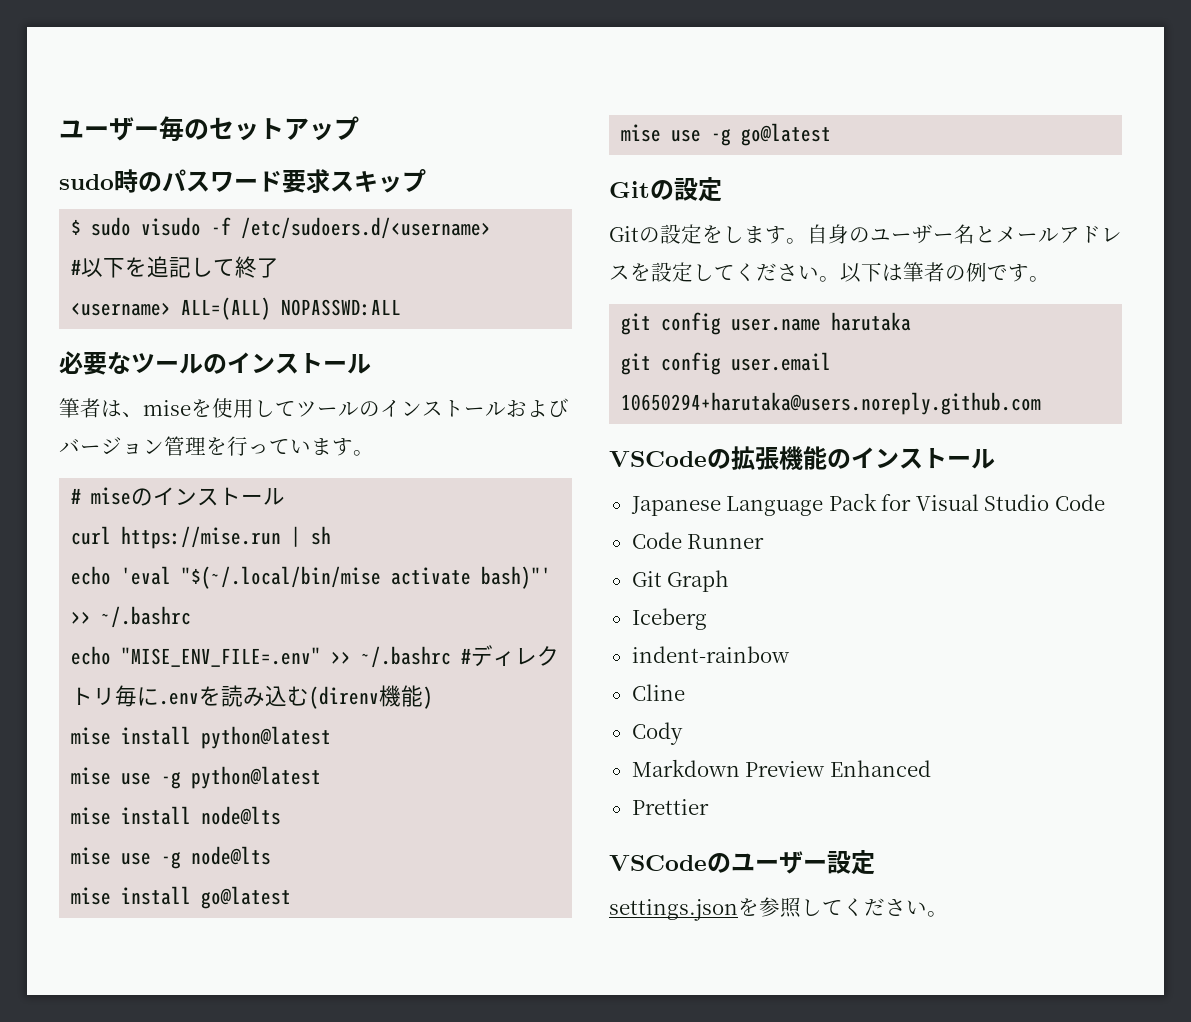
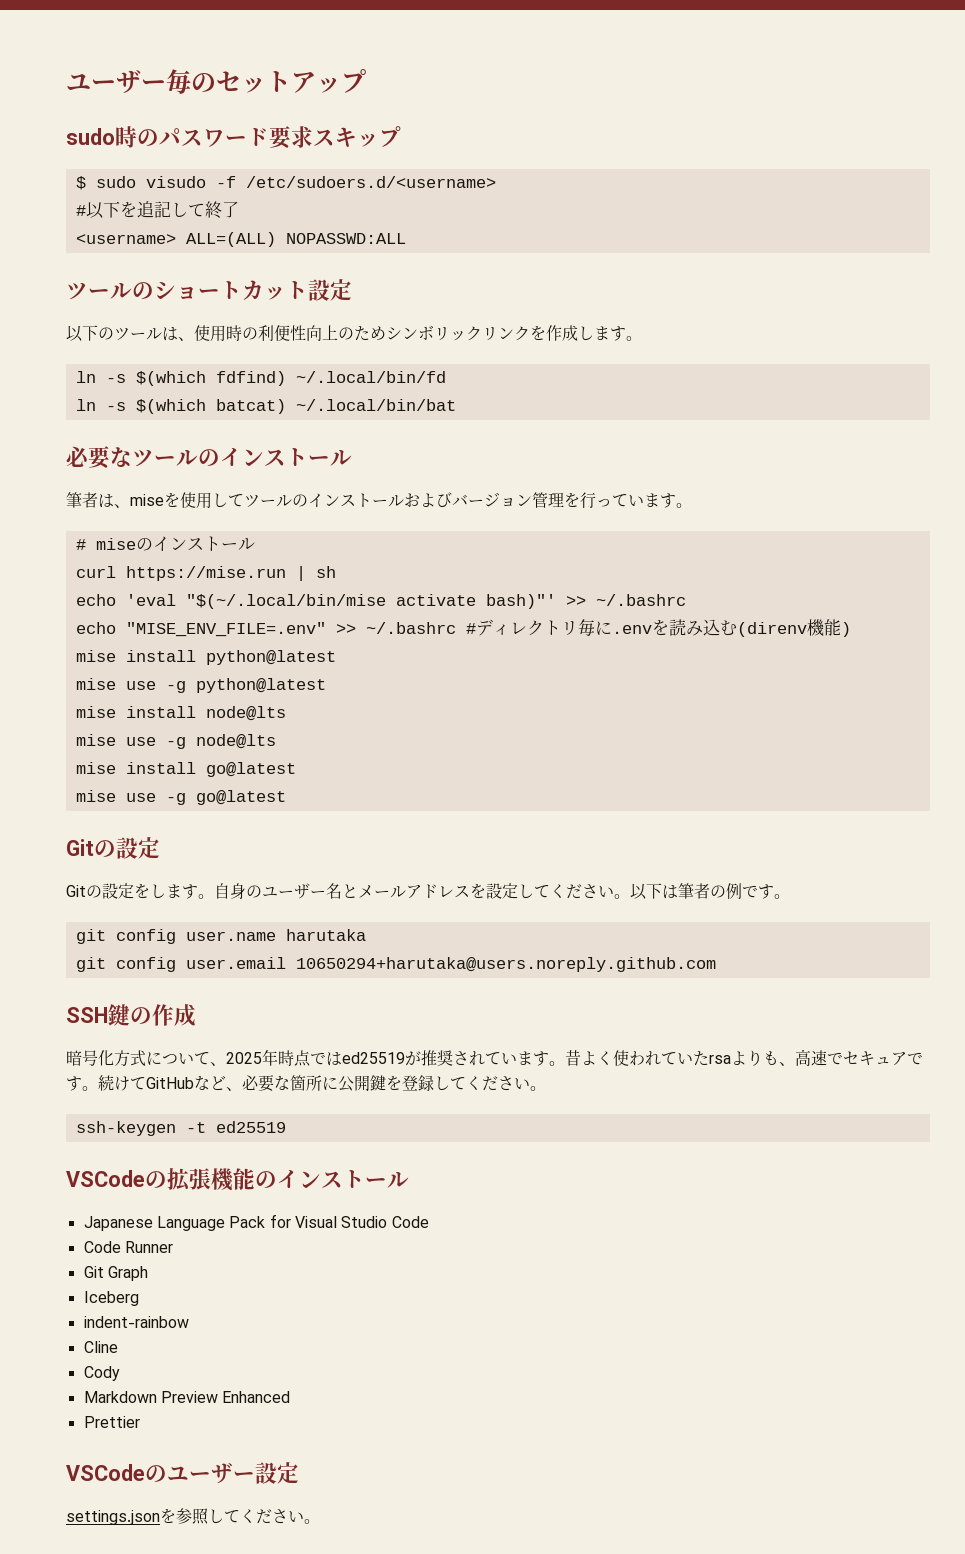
(402, 307) none -> [66,279,352,301] [66,325,642,342] [75,371,446,386] [75,399,456,414] // ツールのショートカット設定 // 以下のツールは、使用時の利便性向上のためシンボリックリンクを作成します。 // ln -s $(which fdfind) ~/.local/bin/fd // ln -s $(which batcat) ~/.local/bin/bat
(1042, 403) none -> [66,1004,196,1027] [66,1049,923,1067] [66,1075,546,1092] [75,1121,286,1136] // SSH鍵の作成 // 暗号化方式について、2025年時点ではed25519が推奨されています。昔よく使われていたrsaよりも、高速でセキュアです。続けてGitHubなど、必要な箇所に公開鍵を登録してください。 // ssh-keygen -t ed25519

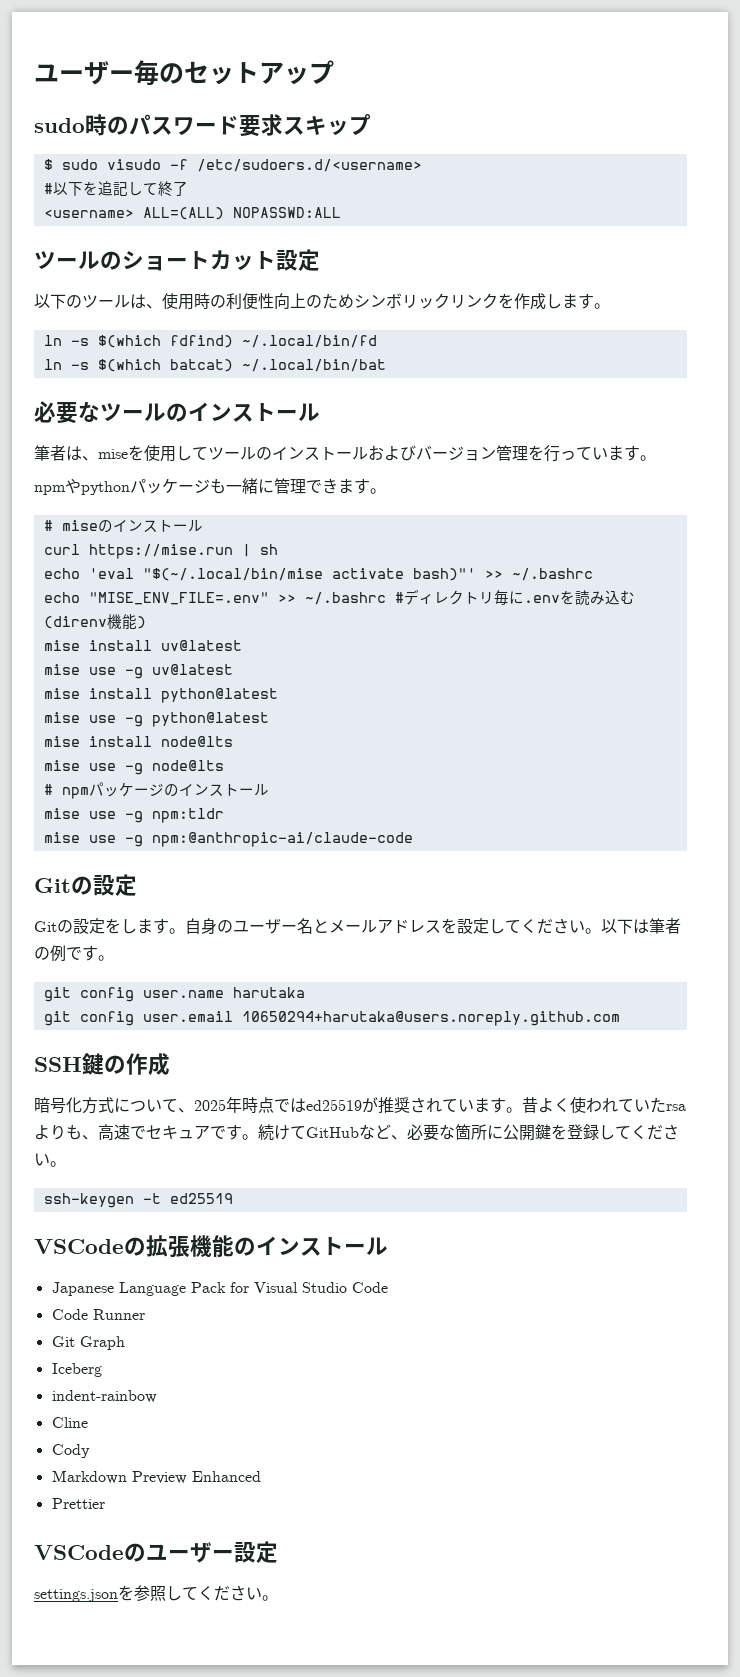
(692, 505) none -> [34,478,386,495] // npmやpythonパッケージも一緒に管理できます。
(851, 629) none -> [43,640,242,651] [43,664,233,679] // mise install uv@latest // mise use -g uv@latest
[75,762,296,777] [75,790,286,805] mise install go@latest // mise use -g go@latest -> [43,782,269,799] [43,808,224,823] [43,832,413,847] # npmパッケージのインストール // mise use -g npm:tldr // mise use -g npm:@anthropic-ai/claude-code

